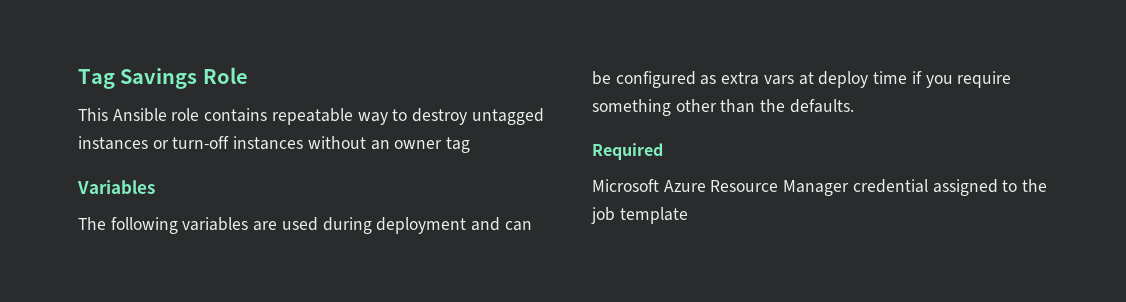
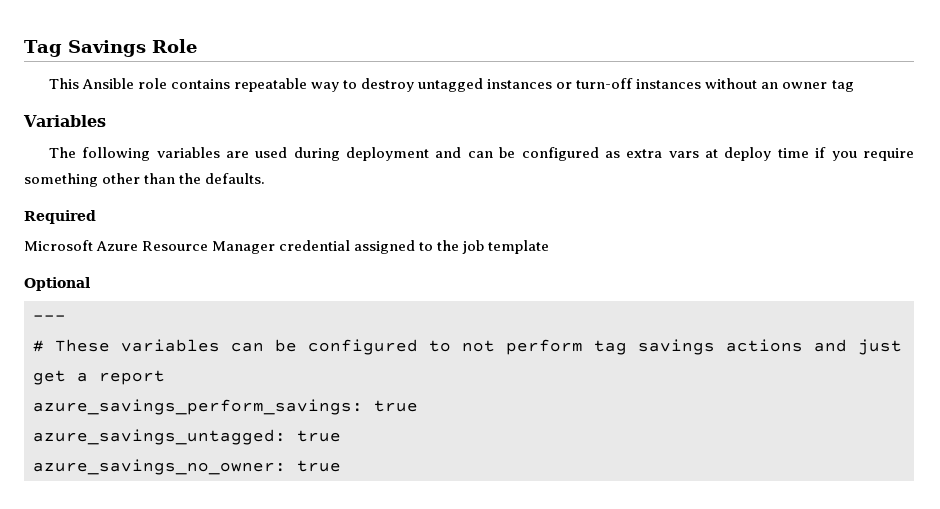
(688, 215) none -> [24,277,90,291] [33,315,66,321] [33,339,902,355] [33,370,165,385] [33,399,418,415] [33,429,341,445] [33,459,341,475] // Optional // --- // # These variables can be configured to not perform tag savings actions and just get a report // azure_savings_perform_savings: true // azure_savings_untagged: true // azure_savings_no_owner: true

